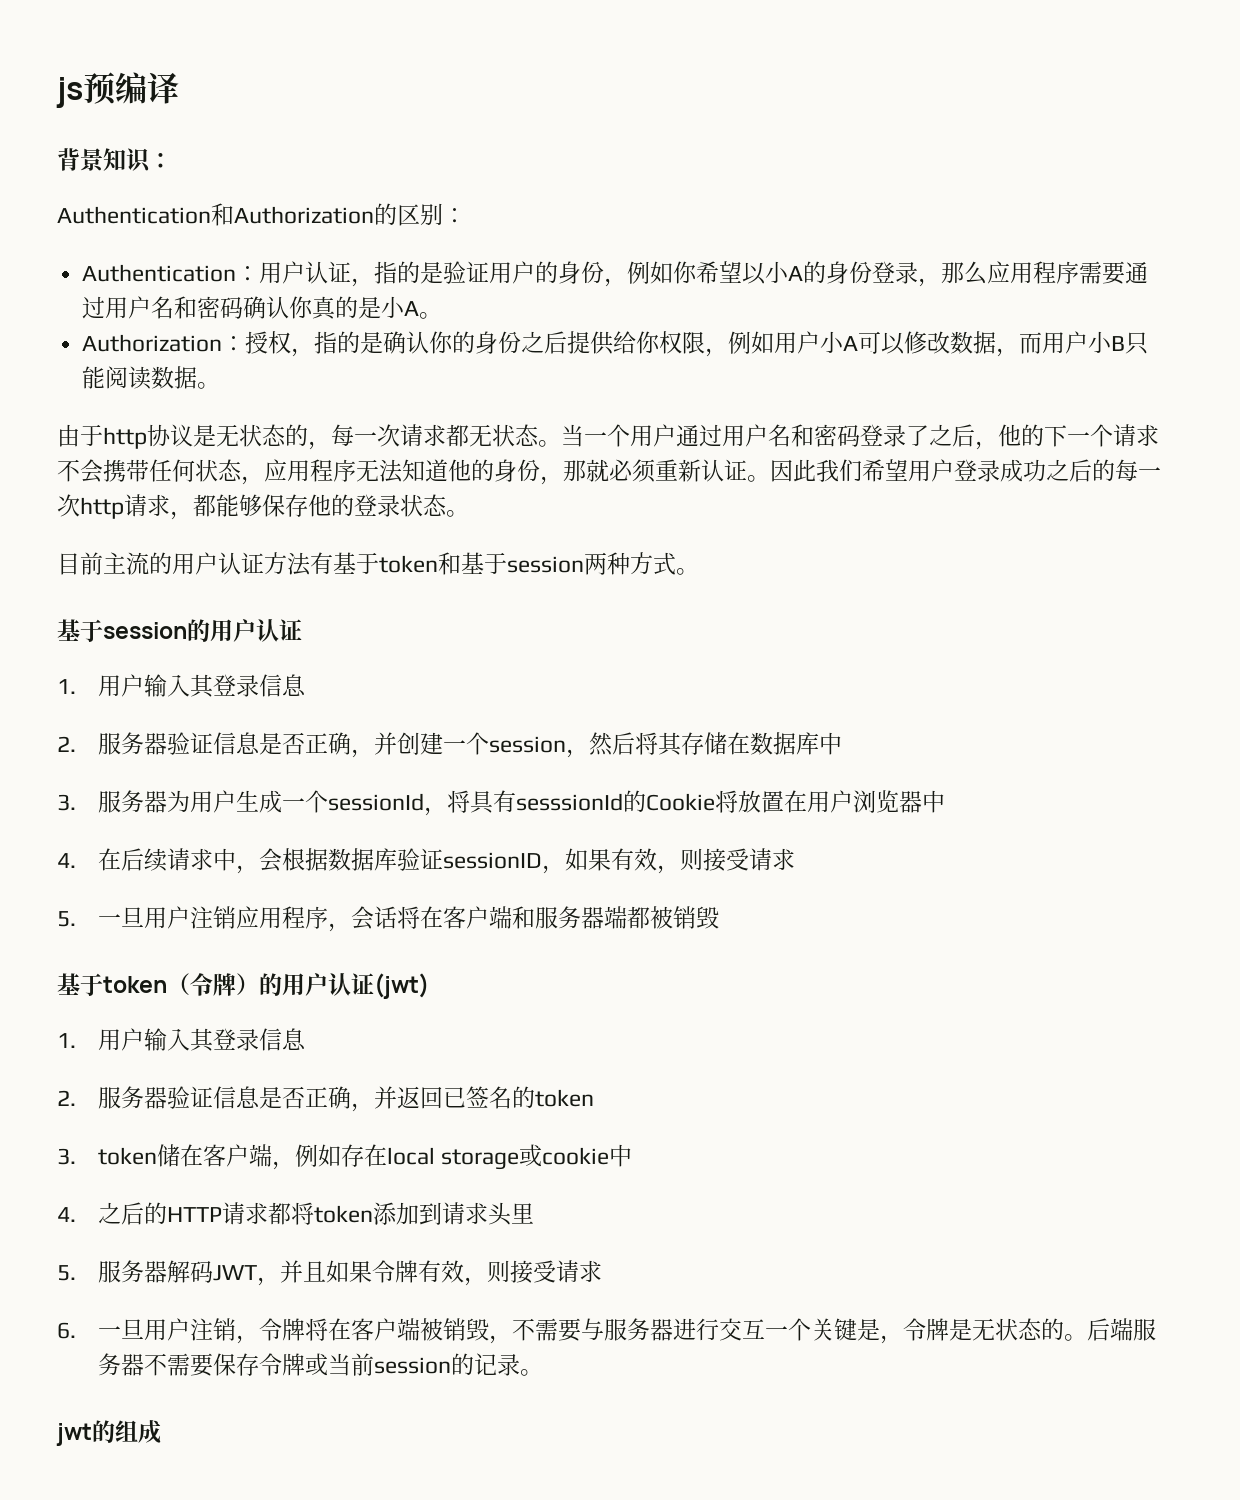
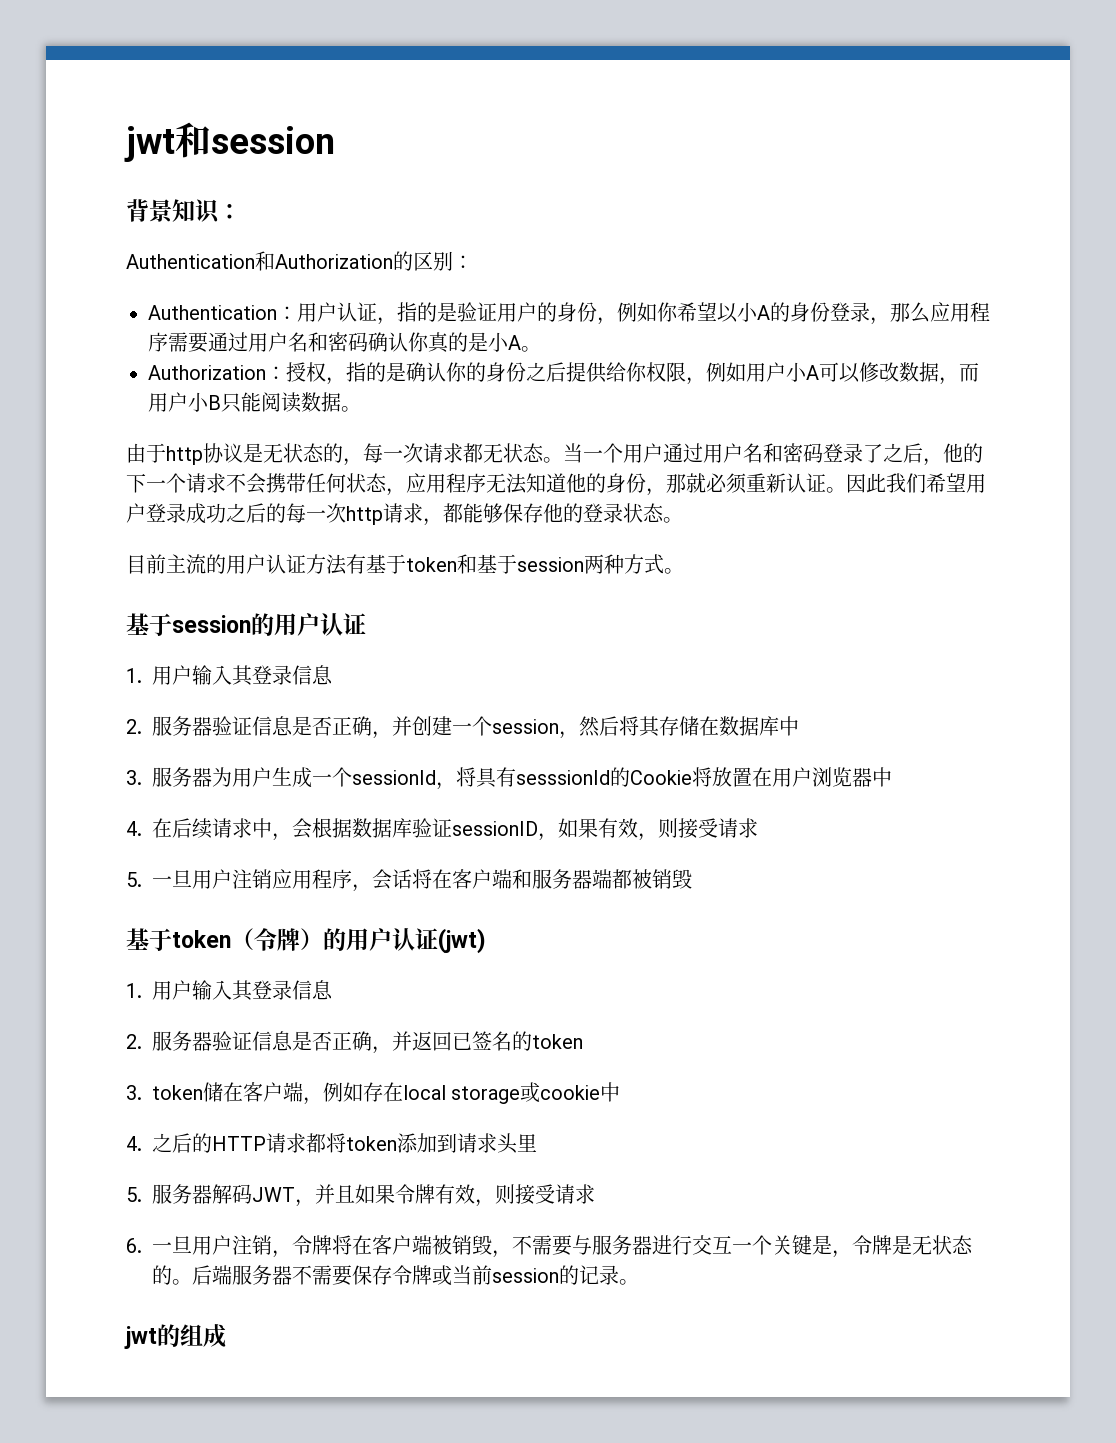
[56,72,179,108] js预编译 -> [124,122,335,162] jwt和session

